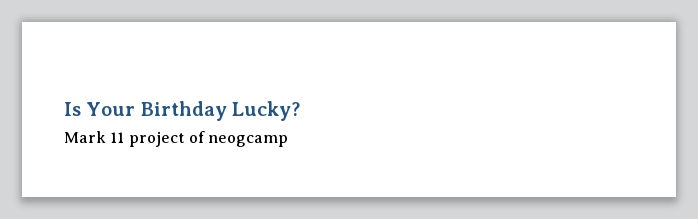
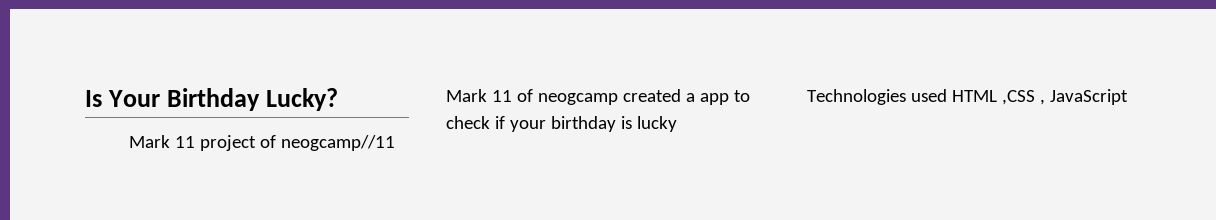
[208,135,289,147] neogcamp -> [281,135,396,151] [446,89,750,105] [446,116,677,132] [807,89,1128,105] neogcamp//11 Mark 11 of neogcamp created a app to check if your birthday is lucky Technologies used HTML ,CSS , JavaScript

